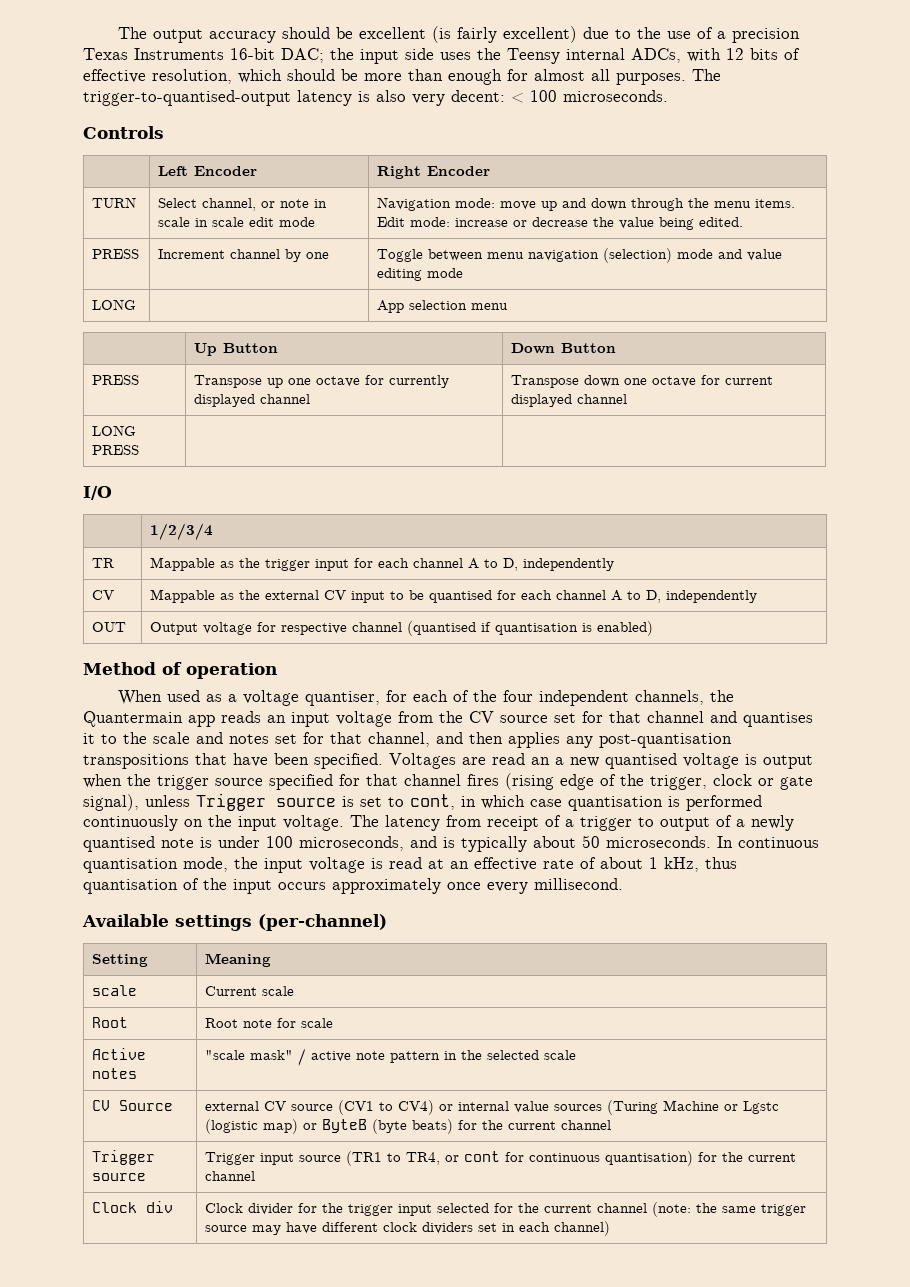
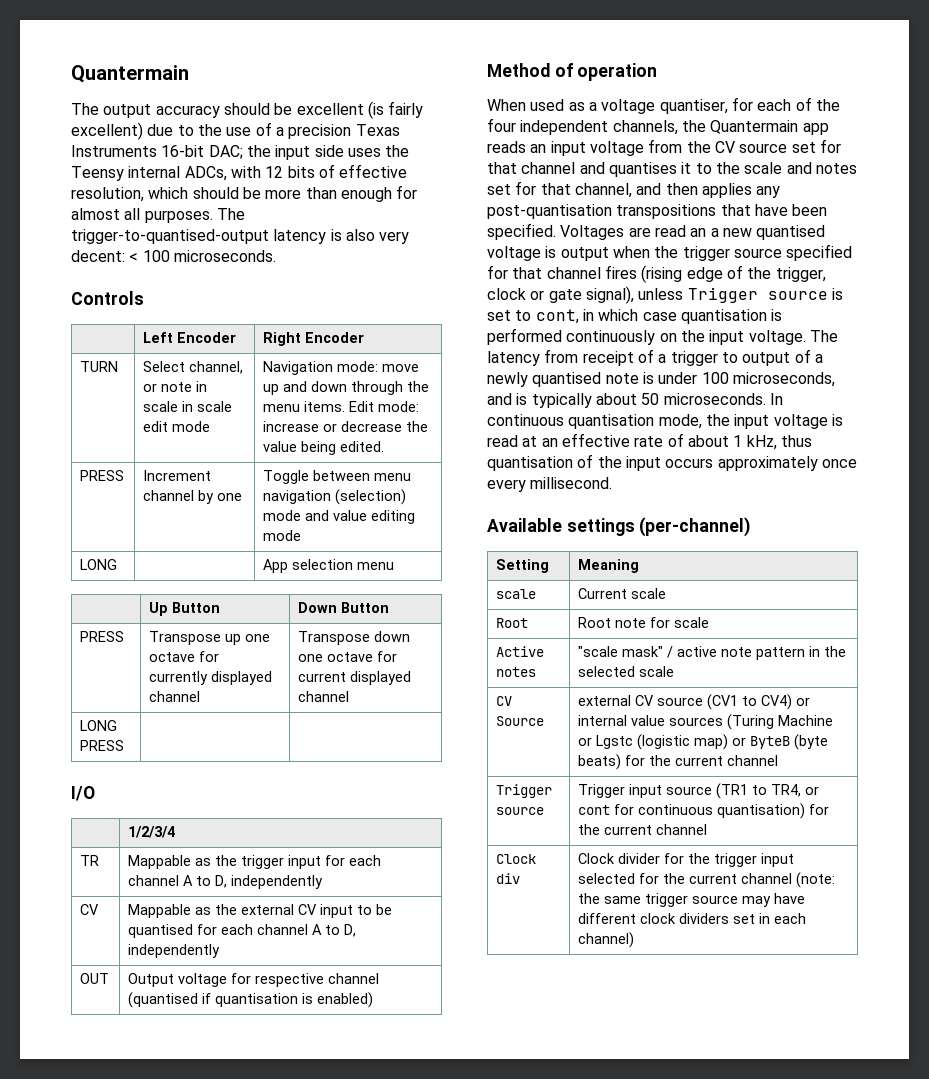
(118, 33) none -> [71,65,189,83] Quantermain //

